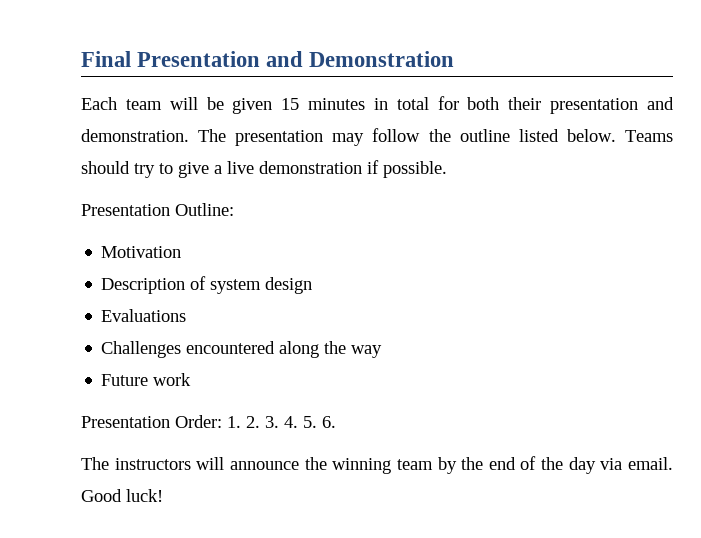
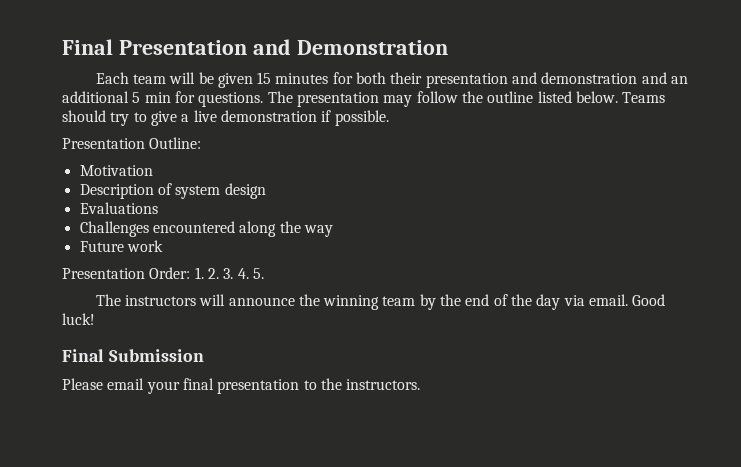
[373,97,429,110] in total -> (329, 78) none
[81,129,189,142] demonstration. -> [541,72,689,84] [62,91,264,107] demonstration and an additional 5 min for questions.
[322,416,336,428] 6. -> (264, 273) none
(163, 495) none -> [62,349,204,362] [62,378,421,394] // Final Submission // Please email your final presentation to the instructors.

